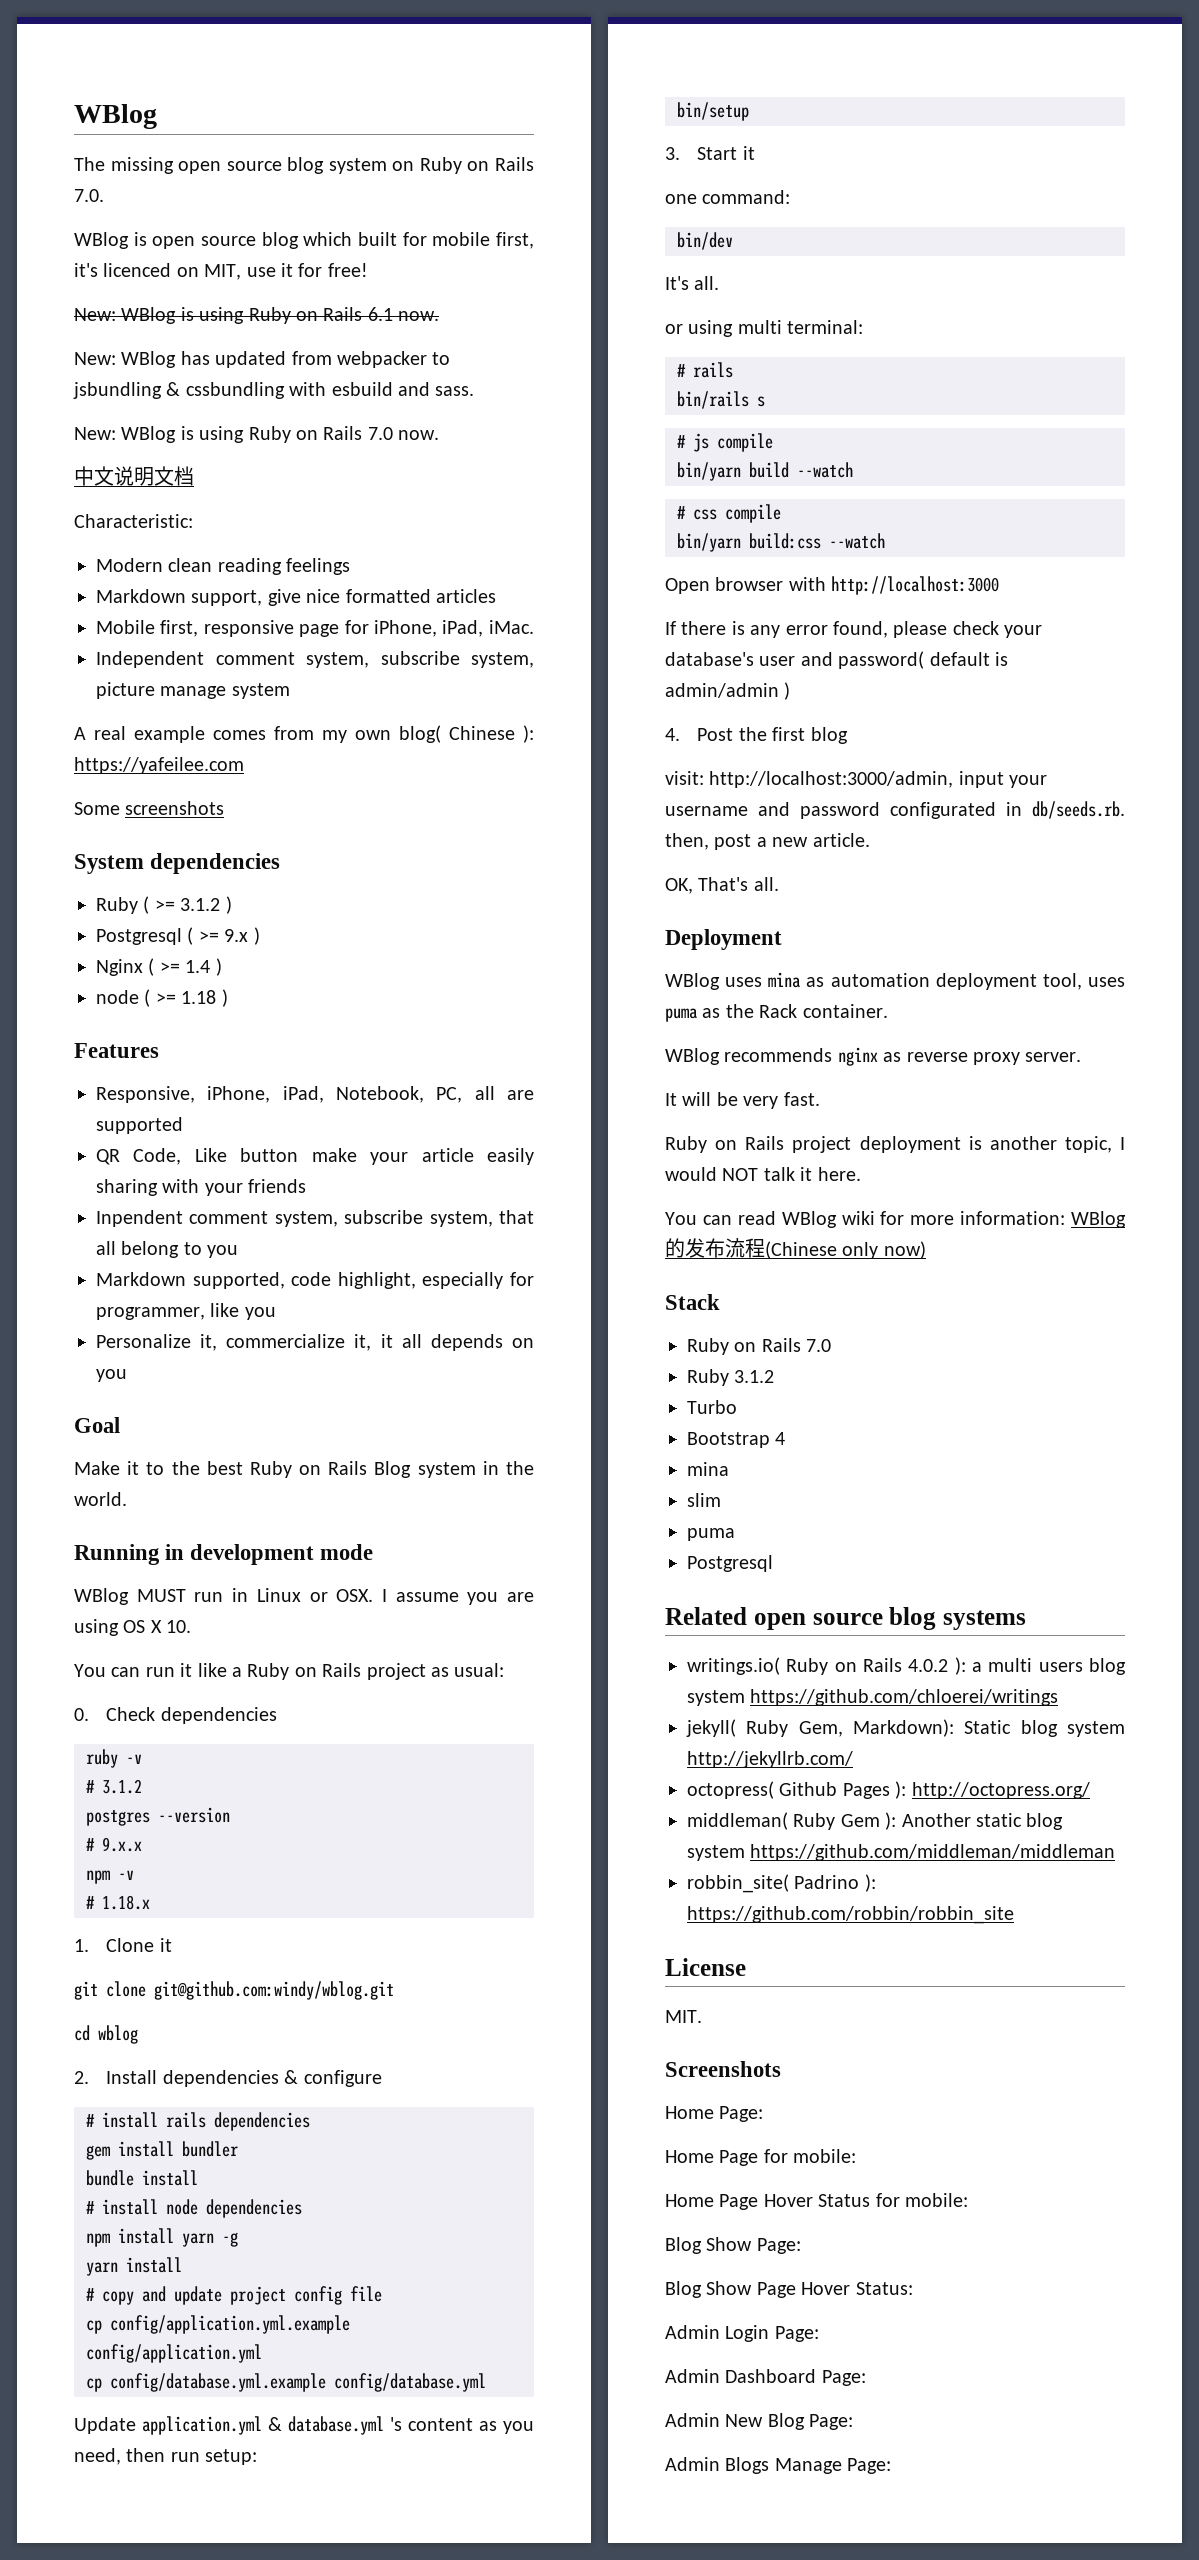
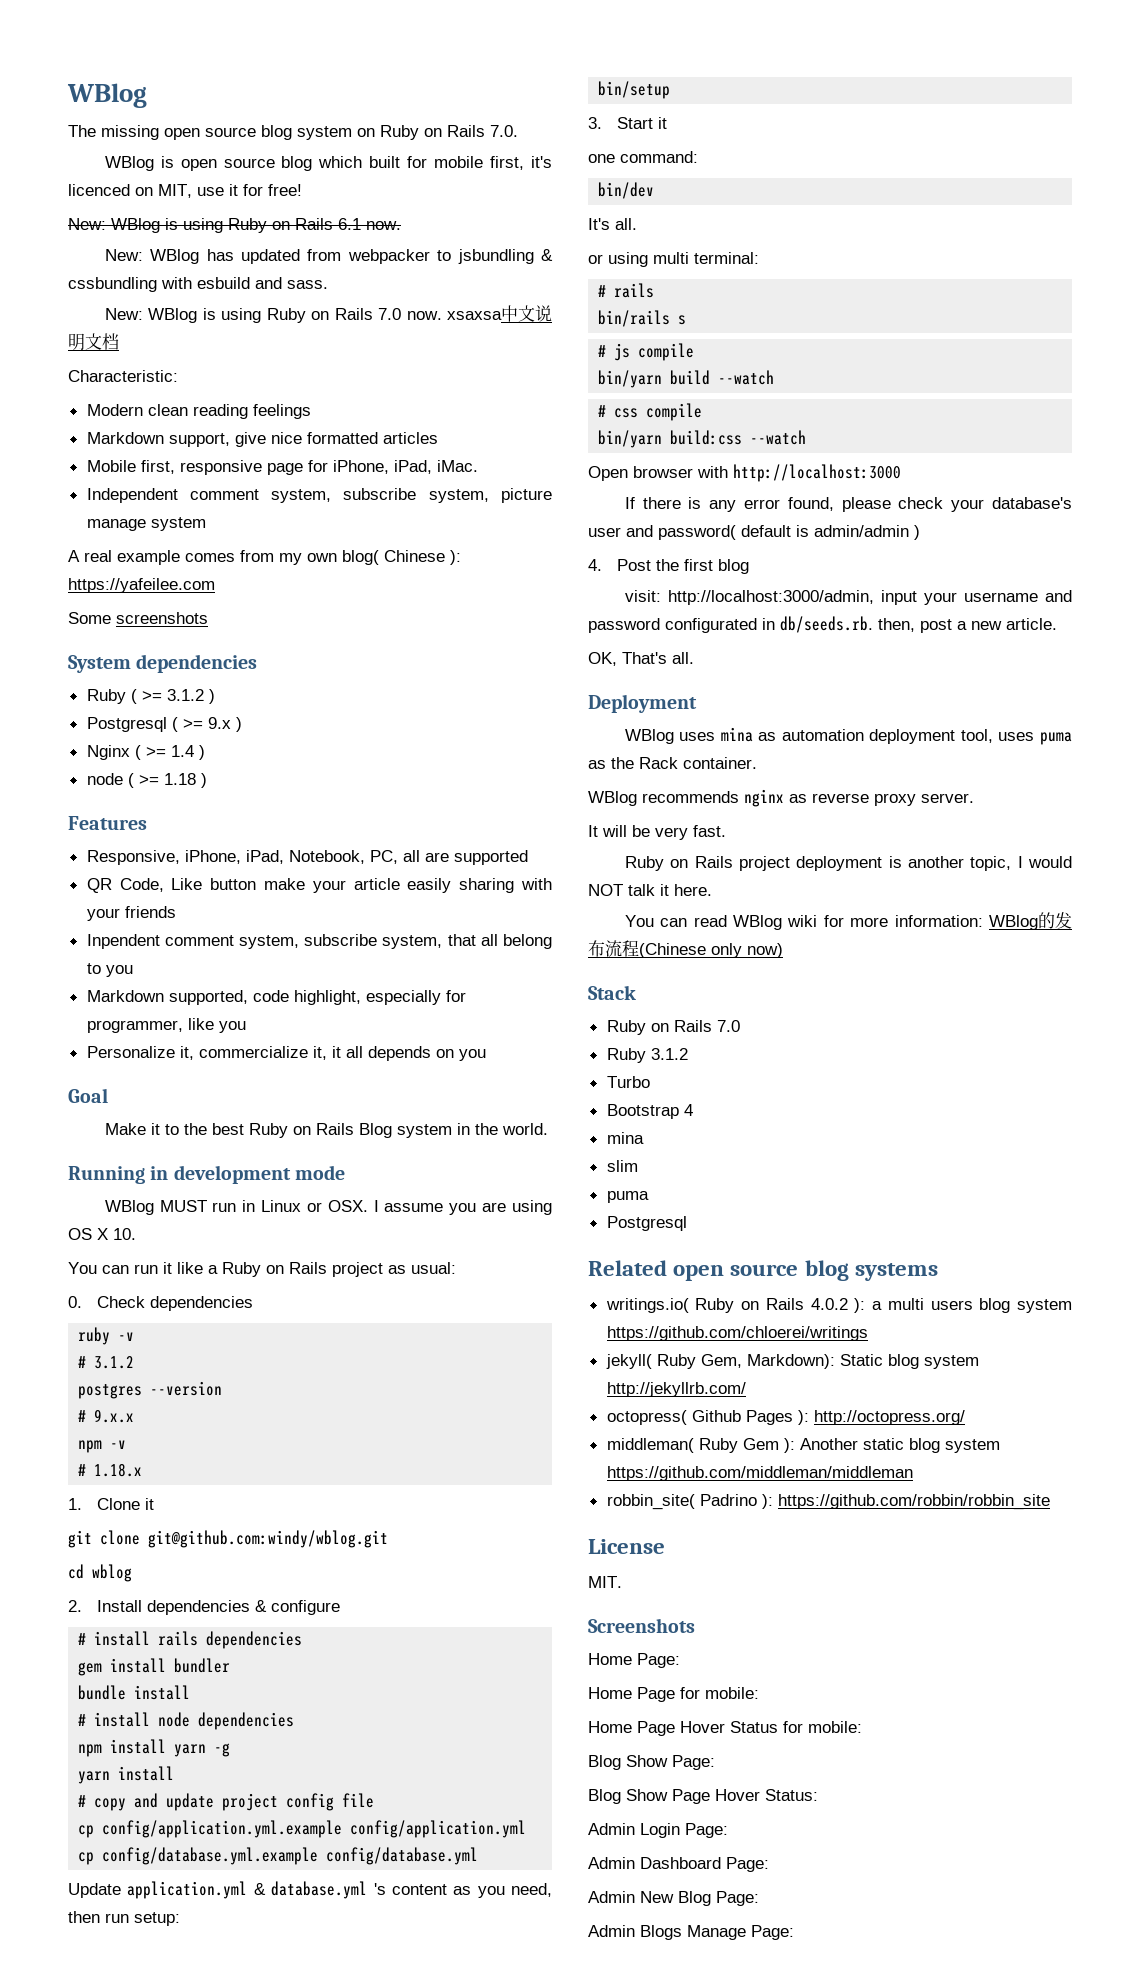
(440, 435) // -> [447,311,502,320] xsaxsa

